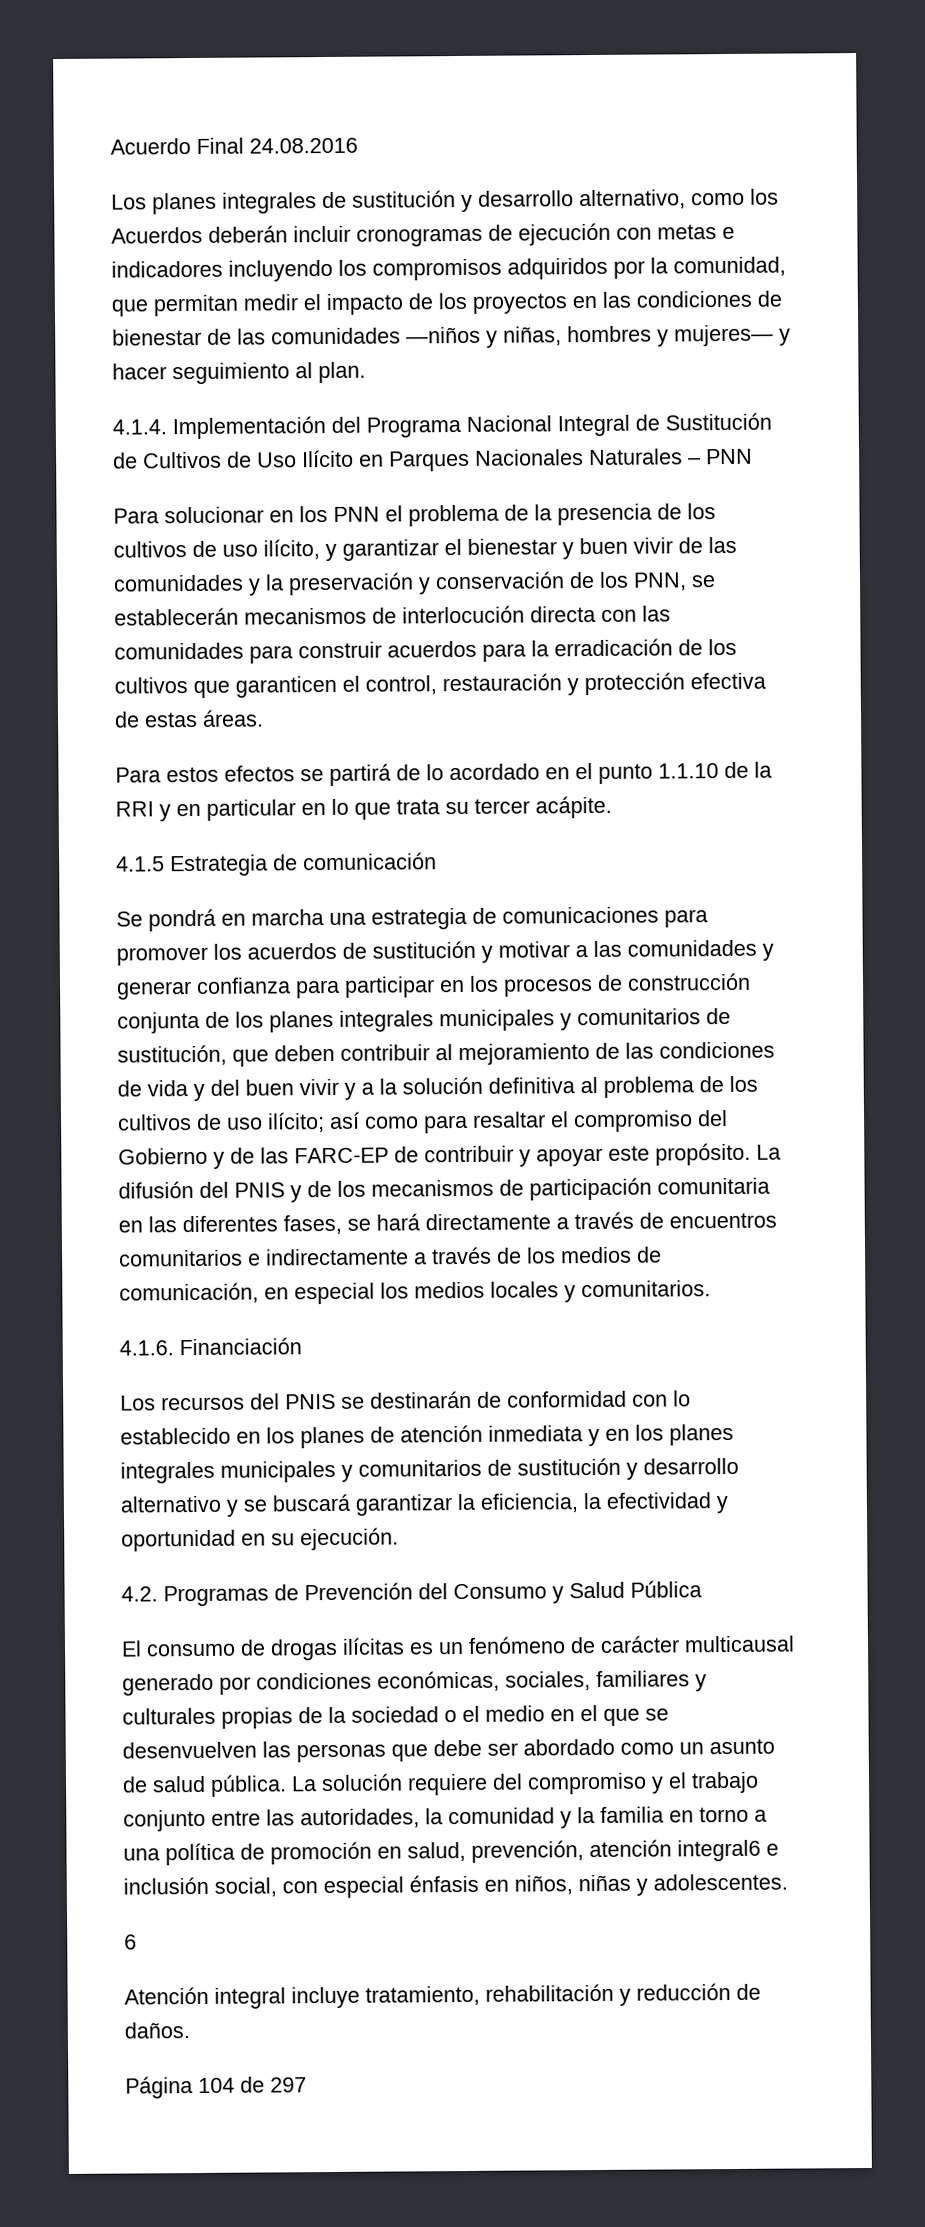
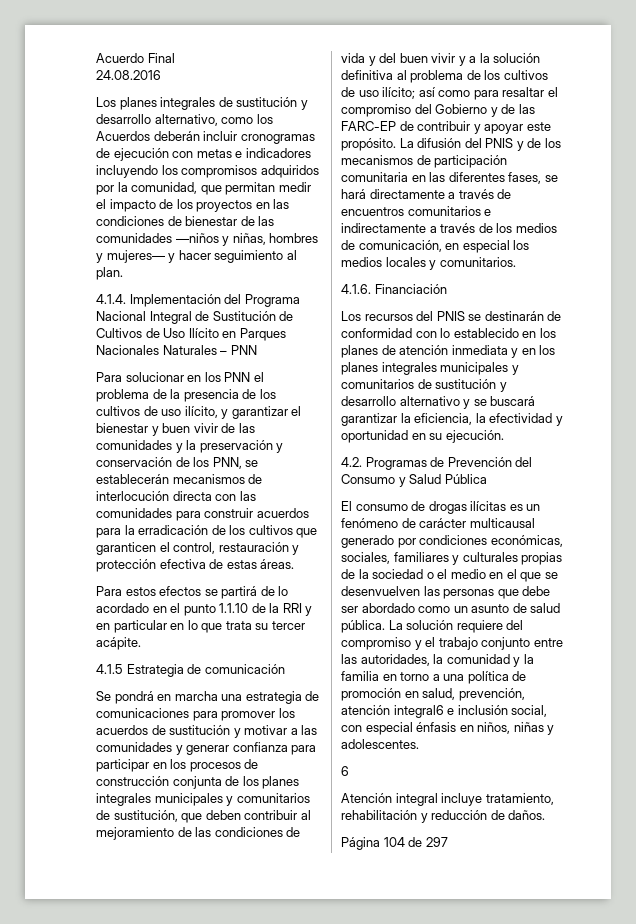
(244, 145) none -> (175, 58) //

